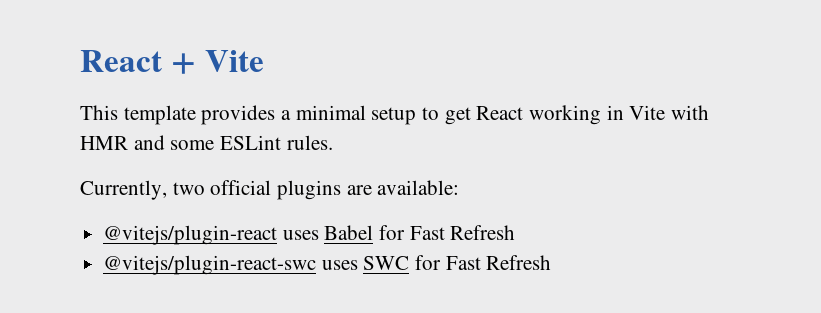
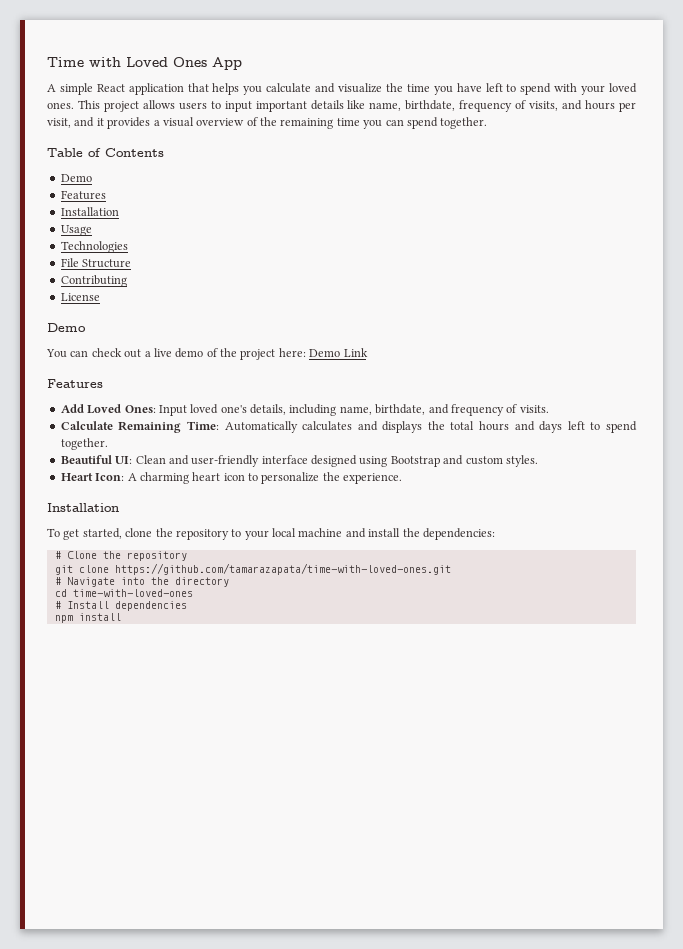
[80,50,264,74] [80,105,710,125] [80,135,333,150] [80,180,460,200] [103,225,516,245] [103,255,552,275] React + Vite // This template provides a minimal setup to get React working in Vite with HMR and some ESLint rules. // Currently, two official plugins are available: // @vitejs/plugin-react uses Babel for Fast Refresh // @vitejs/plugin-react-swc uses SWC for Fast Refresh -> [47,57,242,70] [47,83,637,95] [47,100,637,112] [47,117,488,129] [47,148,164,157] [60,174,92,182] [60,190,106,200] [60,207,119,216] [60,225,92,236] [60,241,128,253] [60,258,132,268] [60,275,127,287] [60,293,100,301] [47,323,86,332] [46,348,368,360] [47,379,103,388] [60,404,549,416] [60,421,637,433] [60,438,108,450] [60,455,538,467] [60,472,403,484] [47,503,119,512] [47,528,495,540] [54,551,187,561] [54,563,451,575] [54,577,229,587] [54,589,193,597] [54,601,187,611] [54,613,121,623] Time with Loved Ones App // A simple React application that helps you calculate and visualize the time you have left to spend with your loved ones. This project allows users to input important details like name, birthdate, frequency of visits, and hours per visit, and it provides a visual overview of the remaining time you can spend together. // Table of Contents // Demo // Features // Installation // Usage // Technologies // File Structure // Contributing // License // Demo // You can check out a live demo of the project here: Demo Link // Features // Add Loved Ones: Input loved one's details, including name, birthdate, and frequency of visits. // Calculate Remaining Time: Automatically calculates and displays the total hours and days left to spend together. // Beautiful UI: Clean and user-friendly interface designed using Bootstrap and custom styles. // Heart Icon: A charming heart icon to personalize the experience. // Installation // To get started, clone the repository to your local machine and install the dependencies: // # Clone the repository // git clone https://github.com/tamarazapata/time-with-loved-ones.git // # Navigate into the directory // cd time-with-loved-ones // # Install dependencies // npm install

